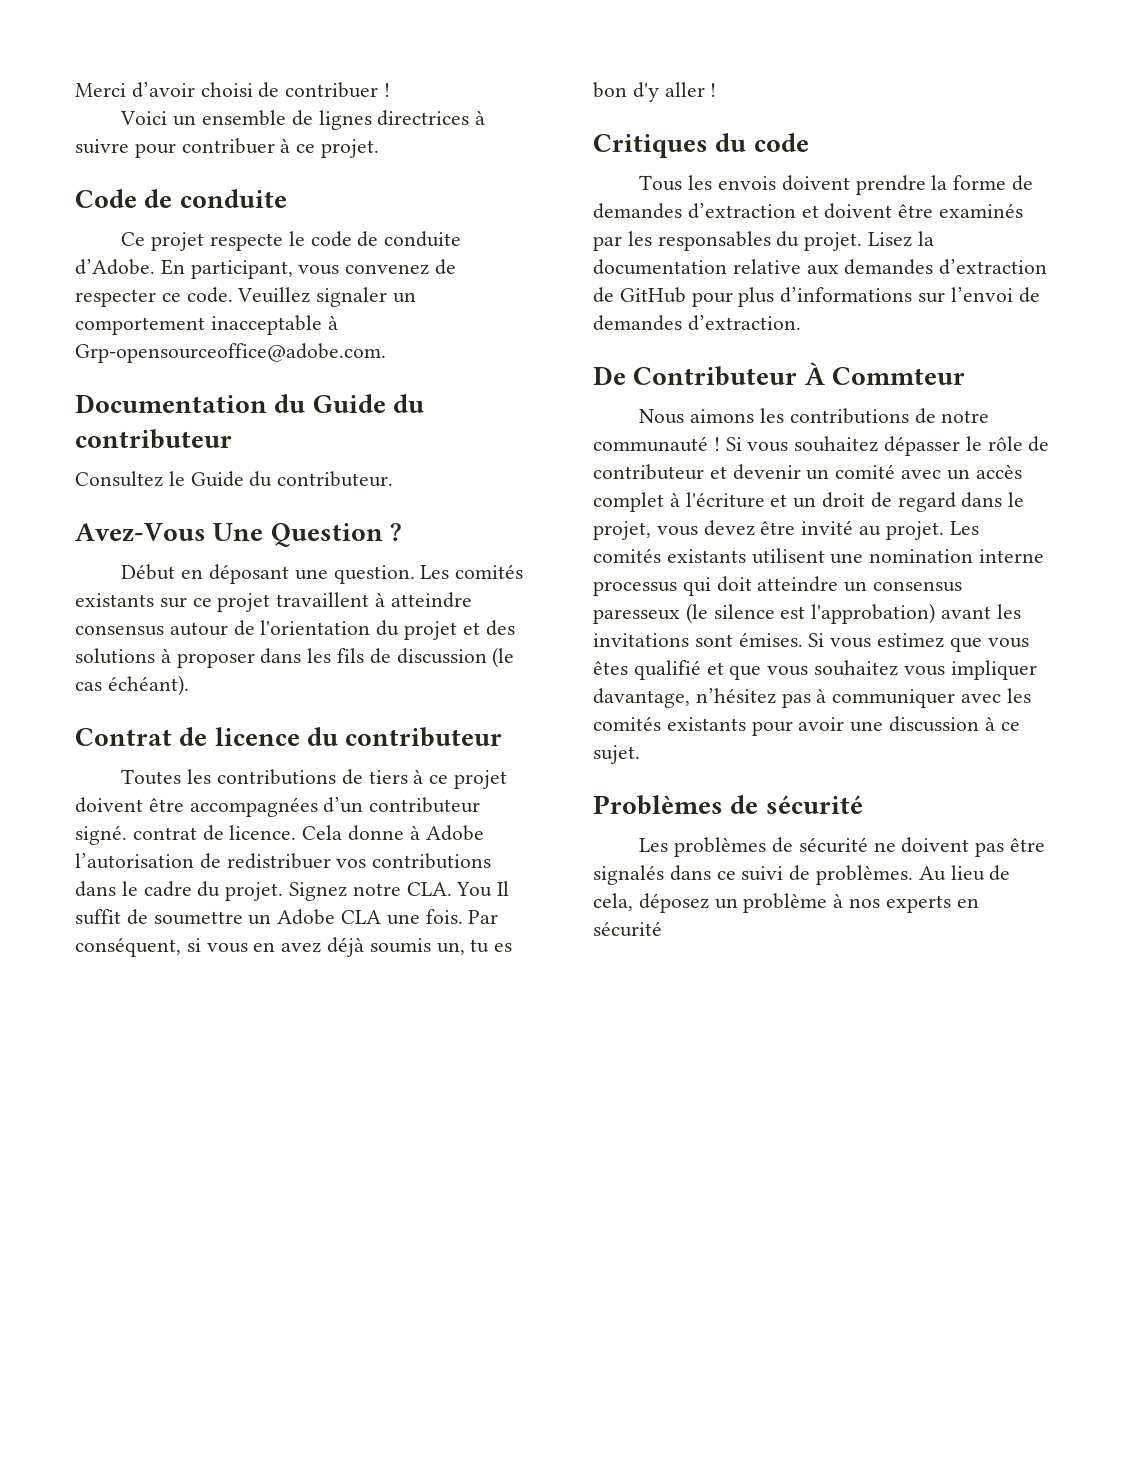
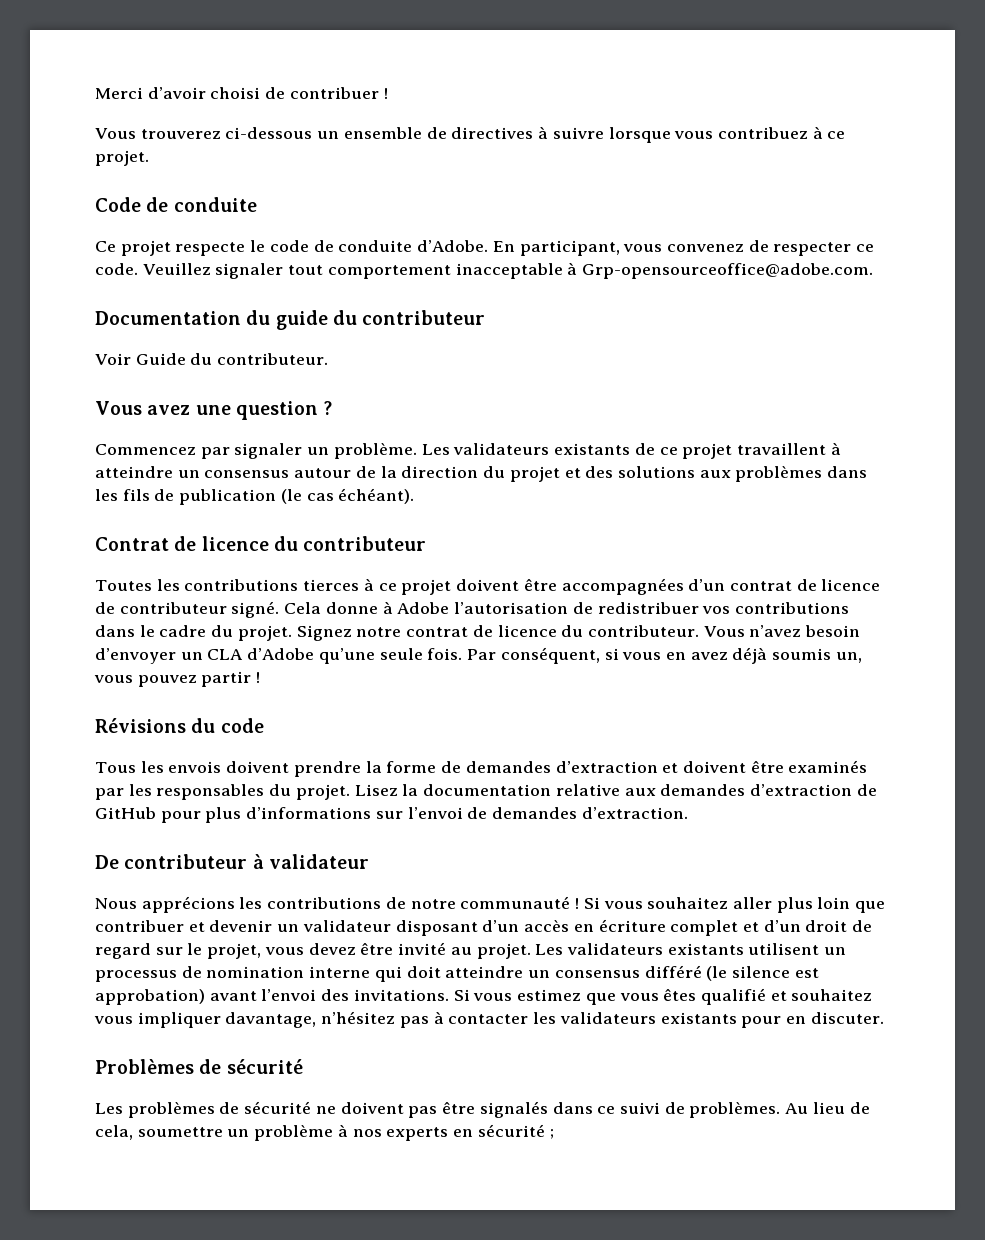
[120,110,486,130] [75,138,275,158] Voici un ensemble de lignes directrices à suivre pour contribuer -> [95,126,808,143] Vous trouverez ci-dessous un ensemble de directives à suivre lorsque vous contribuez
[393,292,417,303] un -> [288,265,324,275] tout
[312,394,424,413] [75,429,232,449] [75,471,185,487] Guide du contributeur // Consultez le -> [275,310,486,330] [95,353,131,365] guide du contributeur // Voir
[75,523,402,547] [121,564,524,584] [75,593,187,608] Avez-Vous Une Question ? // Début en déposant une question. Les comités existants sur -> [95,401,333,420] [95,443,655,459] Vous avez une question ? // Commencez par signaler un problème. Les validateurs existants de
(472, 600) none -> [177,470,200,478] un
[260,620,371,635] l'orientation -> [380,466,479,478] la direction
[160,648,255,668] à proposer -> [699,466,823,482] aux problèmes
[396,648,487,664] discussion -> [179,489,277,505] publication
[341,769,408,785] de tiers -> [303,579,360,591] tierces
[369,797,481,813] [75,825,297,845] contributeur signé. contrat de licence. -> [729,579,881,591] [95,601,280,618] contrat de licence de contributeur signé.
[406,881,510,897] [75,909,420,925] CLA. You Il suffit de soumettre un Adobe CLA une -> [406,625,861,637] [95,648,423,664] contrat de licence du contributeur. Vous n’avez besoin d’envoyer un CLA d’Adobe qu’une seule
[470,939,513,953] [593,82,717,102] [593,134,708,158] tu es bon d'y aller ! // Critiques -> [94,671,261,687] [95,718,186,733] vous pouvez partir ! // Révisions
[633,362,965,386] Contributeur À Commteur -> [124,854,369,869] contributeur à validateur
[690,409,755,423] aimons -> [141,896,235,913] apprécions
[884,436,1050,456] [593,464,1022,480] [593,492,817,512] dépasser le rôle de contributeur et devenir un comité avec un accès complet à l'écriture et un -> [732,897,886,913] [95,919,801,936] aller plus loin que contribuer et devenir un validateur disposant d’un accès en écriture complet et d’un
[961,492,1003,508] dans -> [155,947,183,955] sur
[593,548,661,563] comités -> [566,943,663,955] validateurs
[830,553,864,564] une -> [824,947,847,955] [95,966,202,982] un processus de
[593,581,677,596] processus -> (371, 972) none
[593,609,680,624] paresseux -> [644,965,702,978] différé
[811,603,1021,624] [593,632,803,647] l'approbation) avant les invitations sont émises. -> [95,989,449,1005] approbation) avant l’envoi des invitations.
[729,665,809,680] que vous -> (787, 996) none
[832,688,1031,708] [593,716,1020,736] [593,745,640,764] communiquer avec les comités existants pour avoir une discussion à ce sujet. -> [448,1012,884,1028] contacter les validateurs existants pour en discuter.
[638,893,709,913] déposez -> [137,1127,223,1137] soumettre
(662, 929) none -> [549,1129,554,1139] ;

